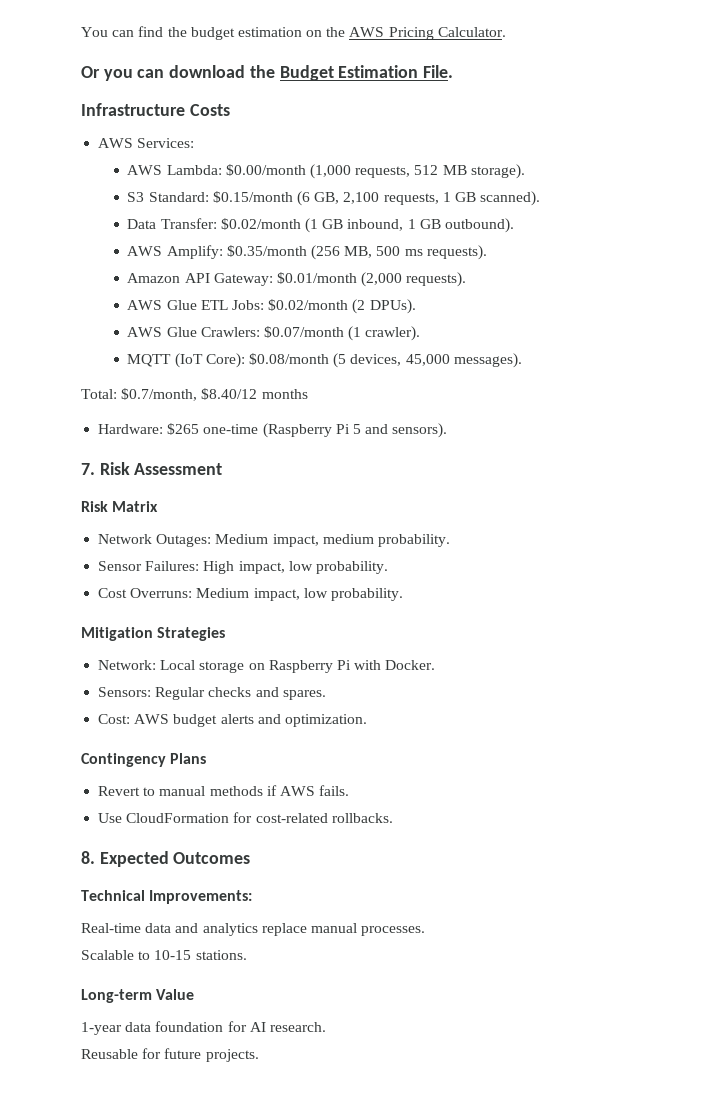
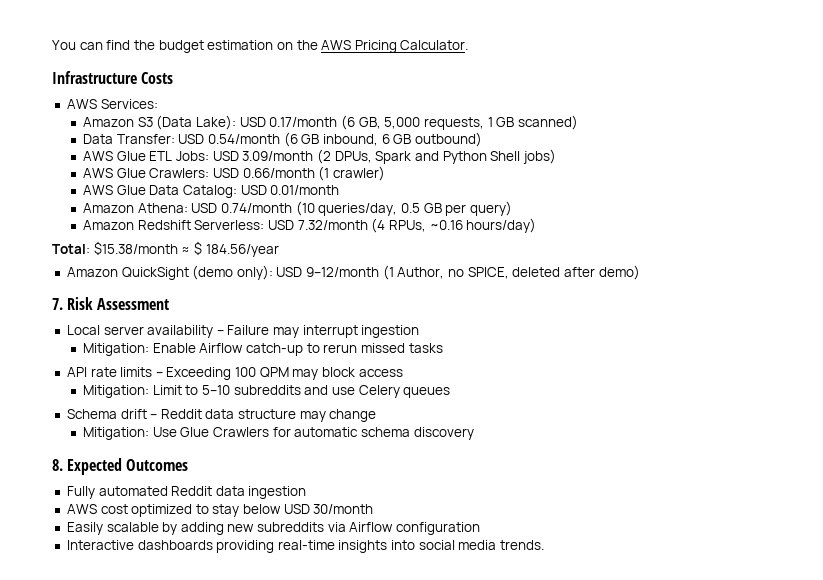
[81,65,454,81] [81,103,230,116] [98,138,195,148] [127,164,525,179] [127,191,293,203] Or you can download the Budget Estimation File. // Infrastructure Costs // AWS Services: // AWS Lambda: $0.00/month (1,000 requests, 512 MB storage). // S3 Standard: $0.15/month -> [52,71,174,84] [66,99,158,109] [83,115,338,130] Infrastructure Costs // AWS Services: // Amazon S3 (Data Lake): USD 0.17/month
[343,192,380,204] 2,100 -> [384,117,421,129] 5,000
[480,191,541,206] scanned). -> [517,115,578,130] scanned)
[220,218,514,233] [127,245,487,260] [127,272,467,287] [127,299,416,314] [127,326,421,341] [127,353,522,368] [81,388,308,401] [98,423,448,438] [81,462,223,475] [81,501,159,512] [98,534,450,547] [98,561,388,574] [98,588,403,601] [81,627,226,641] [98,660,436,673] [98,687,326,700] [98,714,367,727] [81,753,207,767] [98,785,350,796] [98,812,393,823] [81,851,251,867] [81,890,253,904] [81,923,426,936] [81,950,247,960] [81,989,195,1003] [81,1021,326,1035] [81,1048,259,1062] $0.02/month (1 GB inbound, 1 GB outbound). // AWS Amplify: $0.35/month (256 MB, 500 ms requests). // Amazon API Gateway: $0.01/month (2,000 requests). // AWS Glue ETL Jobs: $0.02/month (2 DPUs). // AWS Glue Crawlers: $0.07/month (1 crawler). // MQTT (IoT Core): $0.08/month (5 devices, 45,000 messages). // Total: $0.7/month, $8.40/12 months // Hardware: $265 one-time (Raspberry Pi 5 and sensors). // 7. Risk Assessment // Risk Matrix // Network Outages: Medium impact, medium probability. // Sensor Failures: High impact, low probability. // Cost Overruns: Medium impact, low probability. // Mitigation Strategies // Network: Local storage on Raspberry Pi with Docker. // Sensors: Regular checks and spares. // Cost: AWS budget alerts and optimization. // Contingency Plans // Revert to manual methods if AWS fails. // Use CloudFormation for cost-related rollbacks. // 8. Expected Outcomes // Technical Improvements: // Real-time data and analytics replace manual processes. // Scalable to 10-15 stations. // Long-term Value // 1-year data foundation for AI research. // Reusable for future projects. -> [178,132,482,147] [83,149,556,164] [83,166,385,181] [83,185,340,198] [83,201,512,216] [83,218,537,233] [52,241,279,257] [66,265,640,280] [52,297,170,310] [66,325,420,338] [83,343,443,356] [66,367,403,380] [83,385,451,398] [66,409,377,422] [83,427,474,440] [52,458,189,475] [66,486,307,499] [66,504,374,517] [66,522,481,535] [66,540,545,553] USD 0.54/month (6 GB inbound, 6 GB outbound) // AWS Glue ETL Jobs: USD 3.09/month (2 DPUs, Spark and Python Shell jobs) // AWS Glue Crawlers: USD 0.66/month (1 crawler) // AWS Glue Data Catalog: USD 0.01/month // Amazon Athena: USD 0.74/month (10 queries/day, 0.5 GB per query) // Amazon Redshift Serverless: USD 7.32/month (4 RPUs, ~0.16 hours/day) // Total: $15.38/month ≈ $ 184.56/year // Amazon QuickSight (demo only): USD 9–12/month (1 Author, no SPICE, deleted after demo) // 7. Risk Assessment // Local server availability – Failure may interrupt ingestion // Mitigation: Enable Airflow catch-up to rerun missed tasks // API rate limits – Exceeding 100 QPM may block access // Mitigation: Limit to 5–10 subreddits and use Celery queues // Schema drift – Reddit data structure may change // Mitigation: Use Glue Crawlers for automatic schema discovery // 8. Expected Outcomes // Fully automated Reddit data ingestion // AWS cost optimized to stay below USD 30/month // Easily scalable by adding new subreddits via Airflow configuration // Interactive dashboards providing real-time insights into social media trends.

